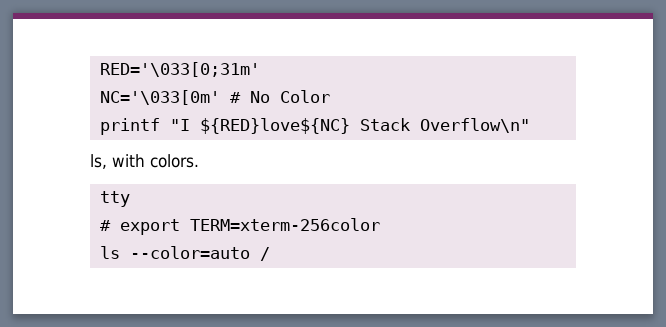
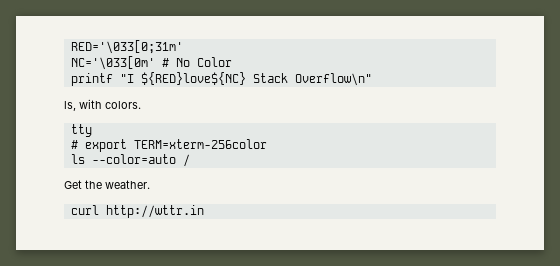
(270, 254) none -> [64,180,150,189] [70,205,204,218] // Get the weather. // curl http://wttr.in

